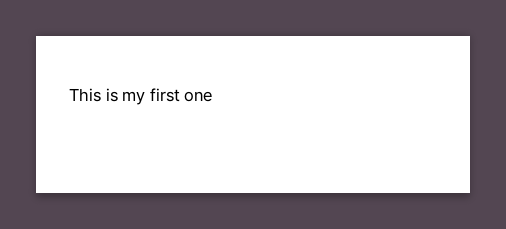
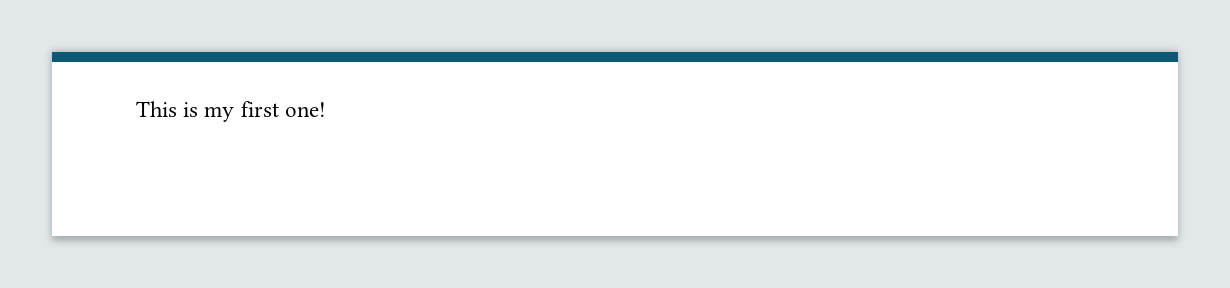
[184,91,213,102] one -> [284,102,326,117] one!

